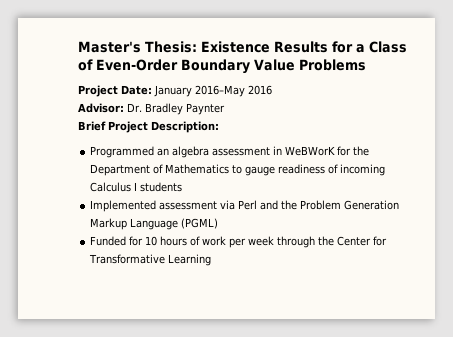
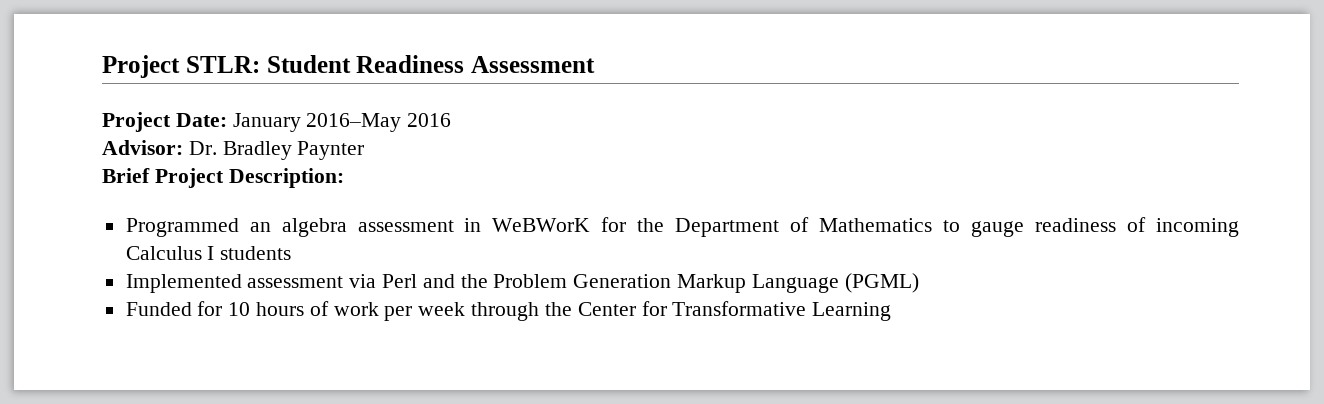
[78,41,407,53] [78,59,366,74] Master's Thesis: Existence Results for a Class of Even-Order Boundary Value Problems -> [102,55,595,78] Project STLR: Student Readiness Assessment

